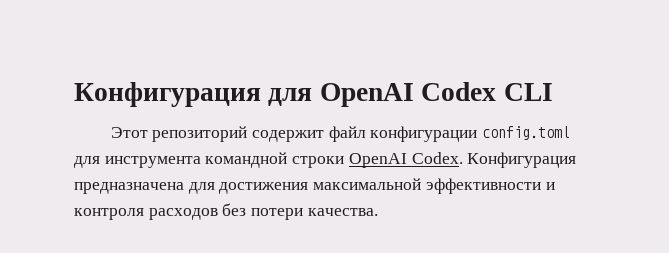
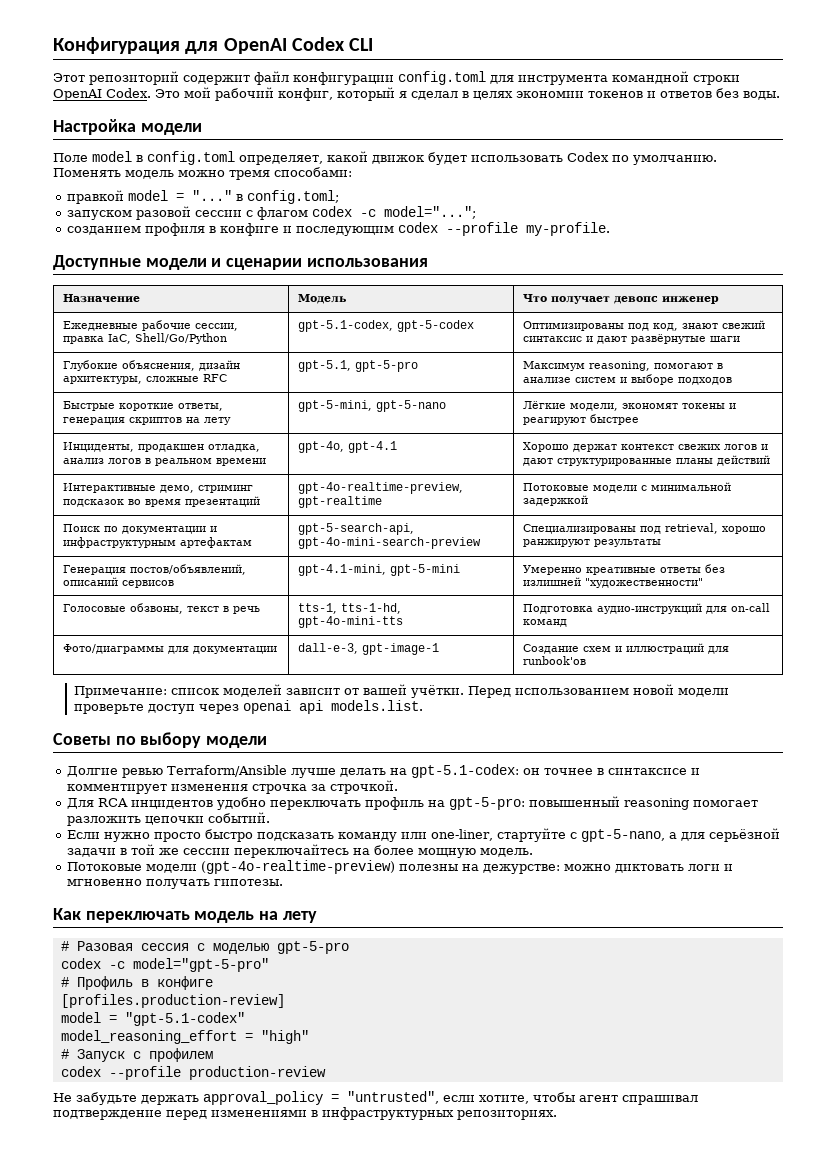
[467,152,577,168] [74,178,555,194] [74,203,378,220] Конфигурация предназначена для достижения максимальной эффективности и контроля расходов без потери качества. -> [155,87,780,101] [53,119,202,135] [53,151,717,165] [53,167,352,180] [66,190,339,204] [66,206,476,220] [66,222,610,236] [53,255,428,270] [62,294,140,303] [297,294,347,304] [522,294,719,304] [62,320,238,331] [62,333,227,344] [297,320,474,332] [522,320,765,331] [522,334,740,344] [62,360,240,371] [62,374,227,384] [297,360,418,372] [522,361,723,371] [522,374,732,385] [62,401,223,411] [62,417,231,425] [297,400,446,412] [522,401,736,411] [522,414,639,425] [62,442,260,452] [62,458,266,466] [297,441,397,453] [522,442,768,452] [522,455,770,466] [62,483,253,493] [62,496,260,507] [297,482,463,494] [297,496,382,508] [522,482,731,493] [522,495,588,506] [62,524,217,534] [62,537,252,548] [297,523,414,535] [297,537,481,549] [522,523,766,534] [522,539,661,547] [62,564,246,575] [62,577,174,588] [297,564,460,576] [522,564,725,575] [522,577,703,588] [62,603,260,614] [297,603,401,614] [297,616,403,628] [522,603,770,614] [522,619,567,627] [62,644,277,654] [297,643,439,655] [522,643,729,654] [522,656,586,665] [73,684,729,698] [73,700,423,714] [53,732,268,748] [66,764,700,778] [66,780,398,794] [66,796,758,810] [66,812,270,826] [66,828,780,842] [66,844,533,858] [66,860,733,874] [66,879,283,889] [53,908,317,923] [60,941,349,954] [60,958,269,972] [60,976,213,990] [60,994,285,1008] [60,1012,245,1026] [60,1030,309,1044] [60,1048,213,1062] [60,1066,326,1080] [53,1091,698,1105] [53,1107,557,1120] Это мой рабочий конфиг, который я сделал в целях экономии токенов и ответов без воды. // Настройка модели // Поле model в config.toml определяет, какой движок будет использовать Codex по умолчанию. Поменять модель можно тремя способами: // правкой model = "..." в config.toml; // запуском разовой сессии с флагом codex -c model="..."; // созданием профиля в конфиге и последующим codex --profile my-profile. // Доступные модели и сценарии использования // Назначение | Модель | Что получает девопс инженер // Ежедневные рабочие сессии, правка IaC, Shell/Go/Python | gpt-5.1-codex, gpt-5-codex | Оптимизированы под код, знают свежий синтаксис и дают развёрнутые шаги // Глубокие объяснения, дизайн архитектуры, сложные RFC | gpt-5.1, gpt-5-pro | Максимум reasoning, помогают в анализе систем и выборе подходов // Быстрые короткие ответы, генерация скриптов на лету | gpt-5-mini, gpt-5-nano | Лёгкие модели, экономят токены и реагируют быстрее // Инциденты, продакшен отладка, анализ логов в реальном времени | gpt-4o, gpt-4.1 | Хорошо держат контекст свежих логов и дают структурированные планы действий // Интерактивные демо, стриминг подсказок во время презентаций | gpt-4o-realtime-preview, gpt-realtime | Потоковые модели с минимальной задержкой // Поиск по документации и инфраструктурным артефактам | gpt-5-search-api, gpt-4o-mini-search-preview | Специализированы под retrieval, хорошо ранжируют результаты // Генерация постов/объявлений, описаний сервисов | gpt-4.1-mini, gpt-5-mini | Умеренно креативные ответы без излишней "художественности" // Голосовые обзвоны, текст в речь | tts-1, tts-1-hd, gpt-4o-mini-tts | Подготовка аудио-инструкций для on-call команд // Фото/диаграммы для документации | dall-e-3, gpt-image-1 | Создание схем и иллюстраций для runbook'ов // Примечание: список моделей зависит от вашей учётки. Перед использованием новой модели проверьте доступ через openai api models.list. // Советы по выбору модели // Долгие ревью Terraform/Ansible лучше делать на gpt-5.1-codex: он точнее в синтаксисе и комментирует изменения строчка за строчкой. // Для RCA инцидентов удобно переключать профиль на gpt-5-pro: повышенный reasoning помогает разложить цепочки событий. // Если нужно просто быстро подсказать команду или one-liner, стартуйте с gpt-5-nano, а для серьёзной задачи в той же сессии переключайтесь на более мощную модель. // Потоковые модели (gpt-4o-realtime-preview) полезны на дежурстве: можно диктовать логи и мгновенно получать гипотезы. // Как переключать модель на лету // # Разовая сессия с моделью gpt-5-pro // codex -c model="gpt-5-pro" // # Профиль в конфиге // [profiles.production-review] // model = "gpt-5.1-codex" // model_reasoning_effort = "high" // # Запуск с профилем // codex --profile production-review // Не забудьте держать approval_policy = "untrusted", если хотите, чтобы агент спрашивал подтверждение перед изменениями в инфраструктурных репозиториях.

